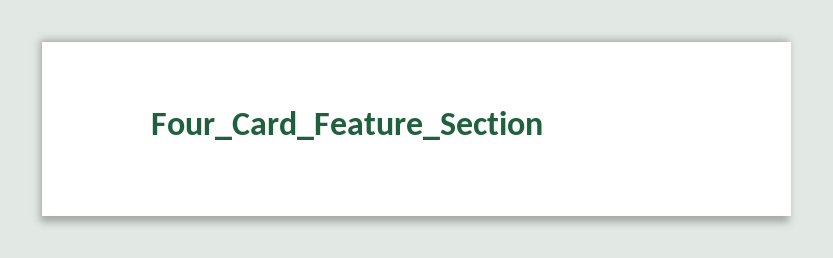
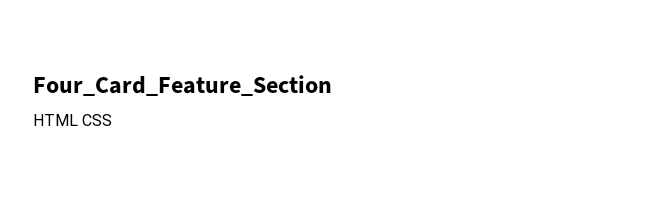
(543, 125) none -> [33,114,113,126] // HTML CSS

